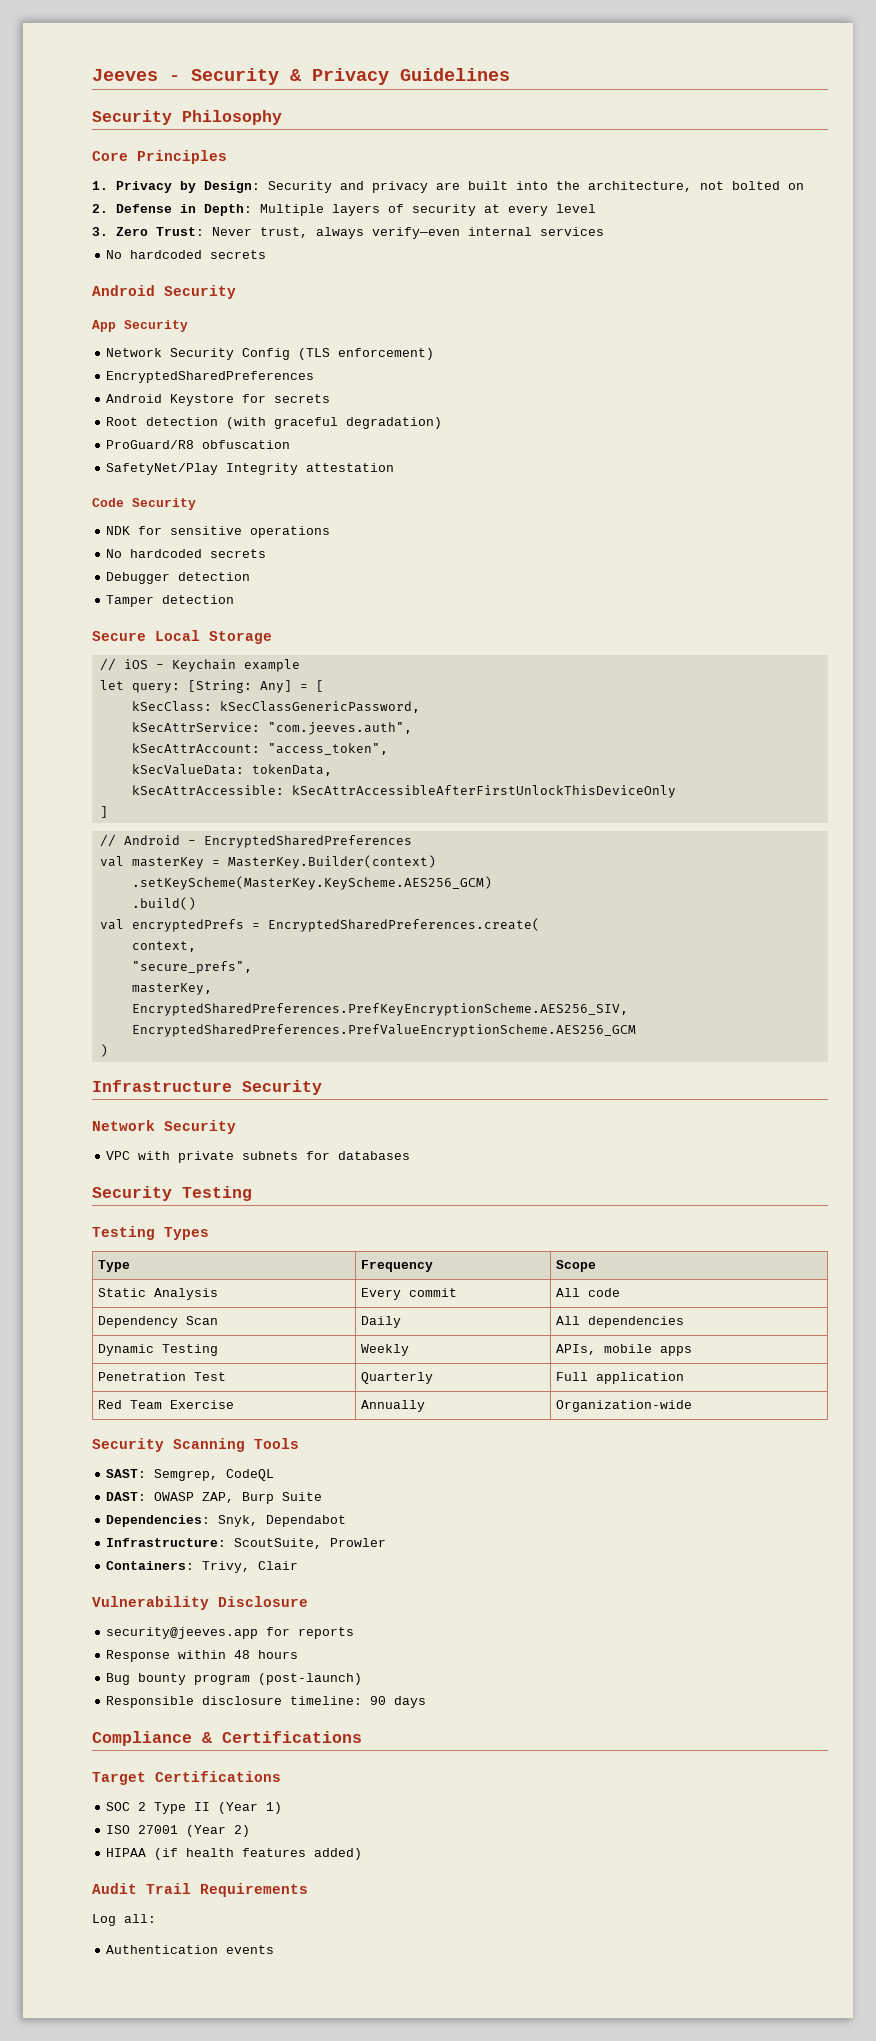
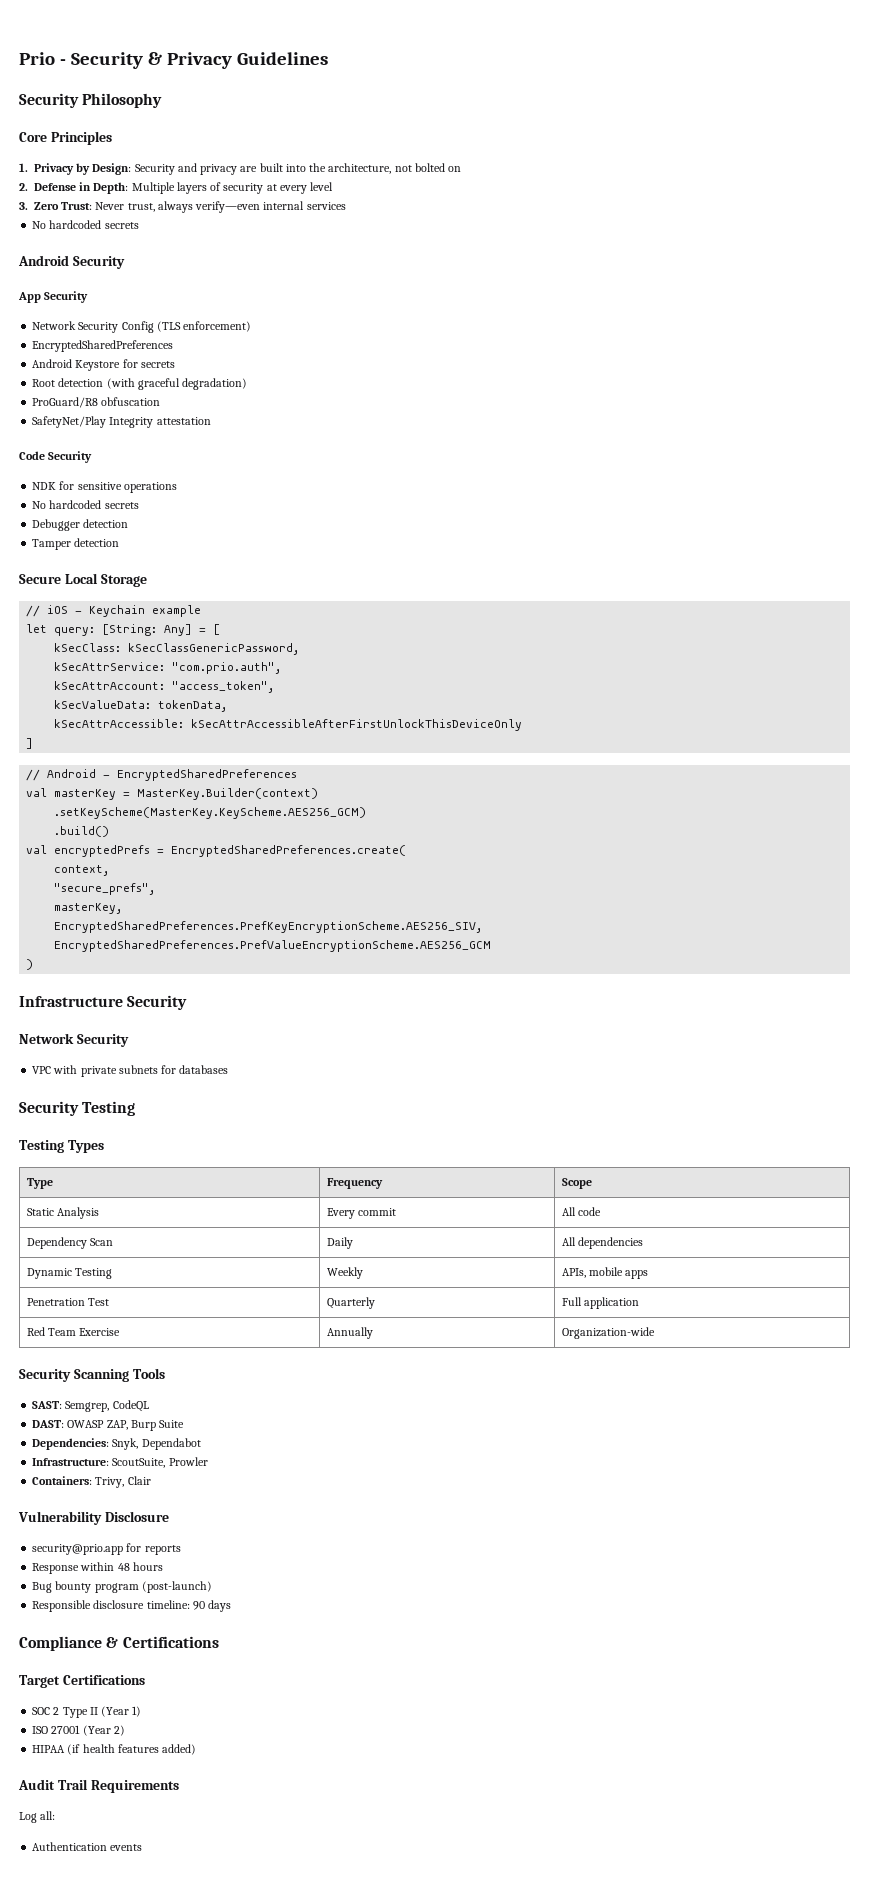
[92,69,158,81] Jeeves -> [19,52,55,65] Prio
[267,722,412,735] "com.jeeves.auth", -> [172,662,282,674] "com.prio.auth",
[106,1627,259,1639] security@jeeves.app -> [32,1544,124,1555] security@prio.app

